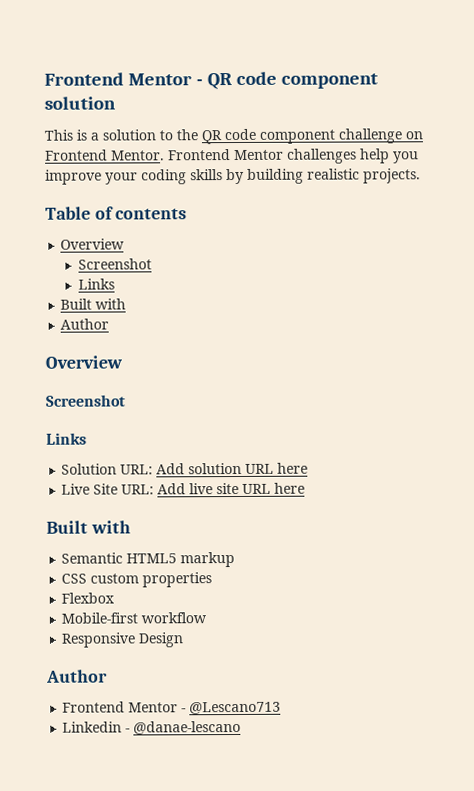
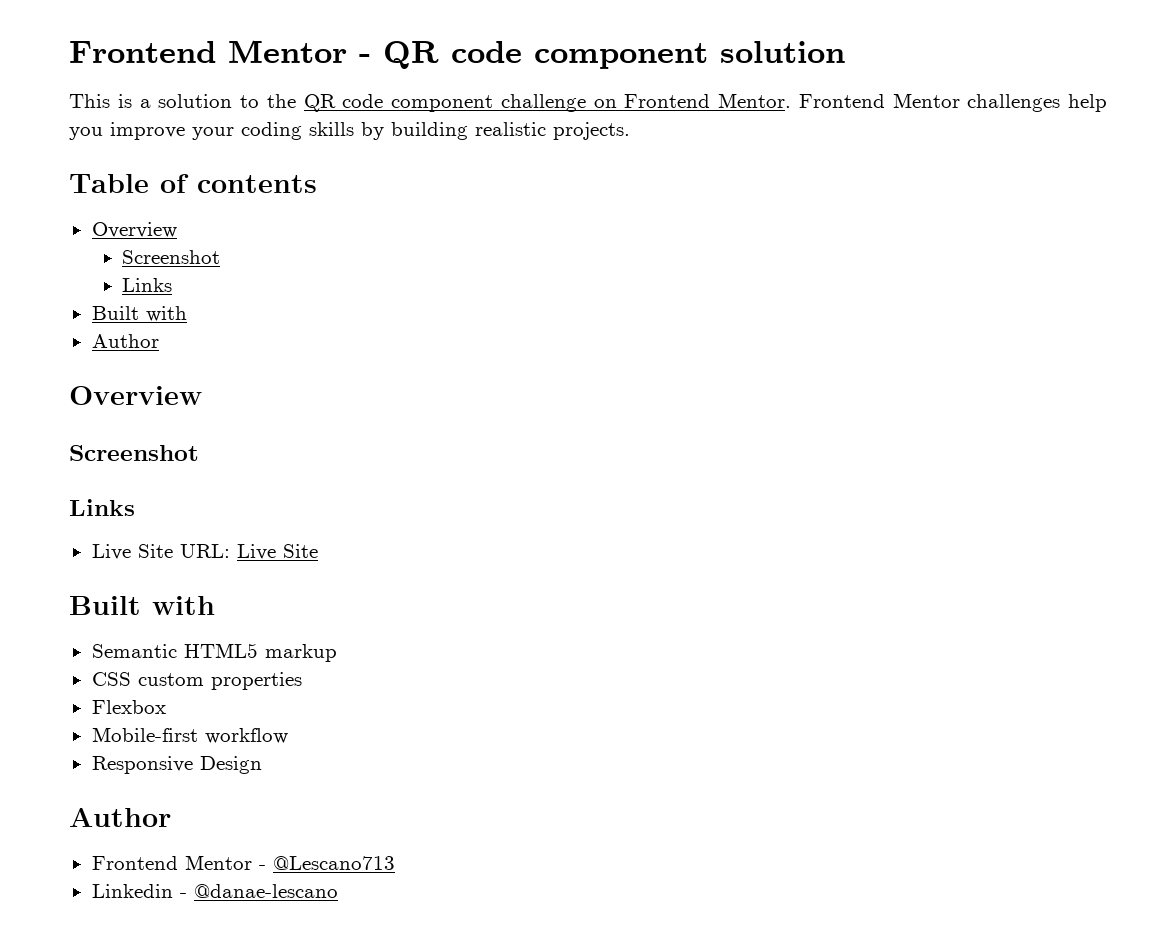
[61,462,309,475] [61,482,306,495] Solution URL: Add solution URL here // Live Site URL: Add live site URL here -> [91,544,318,560] Live Site URL: Live Site

